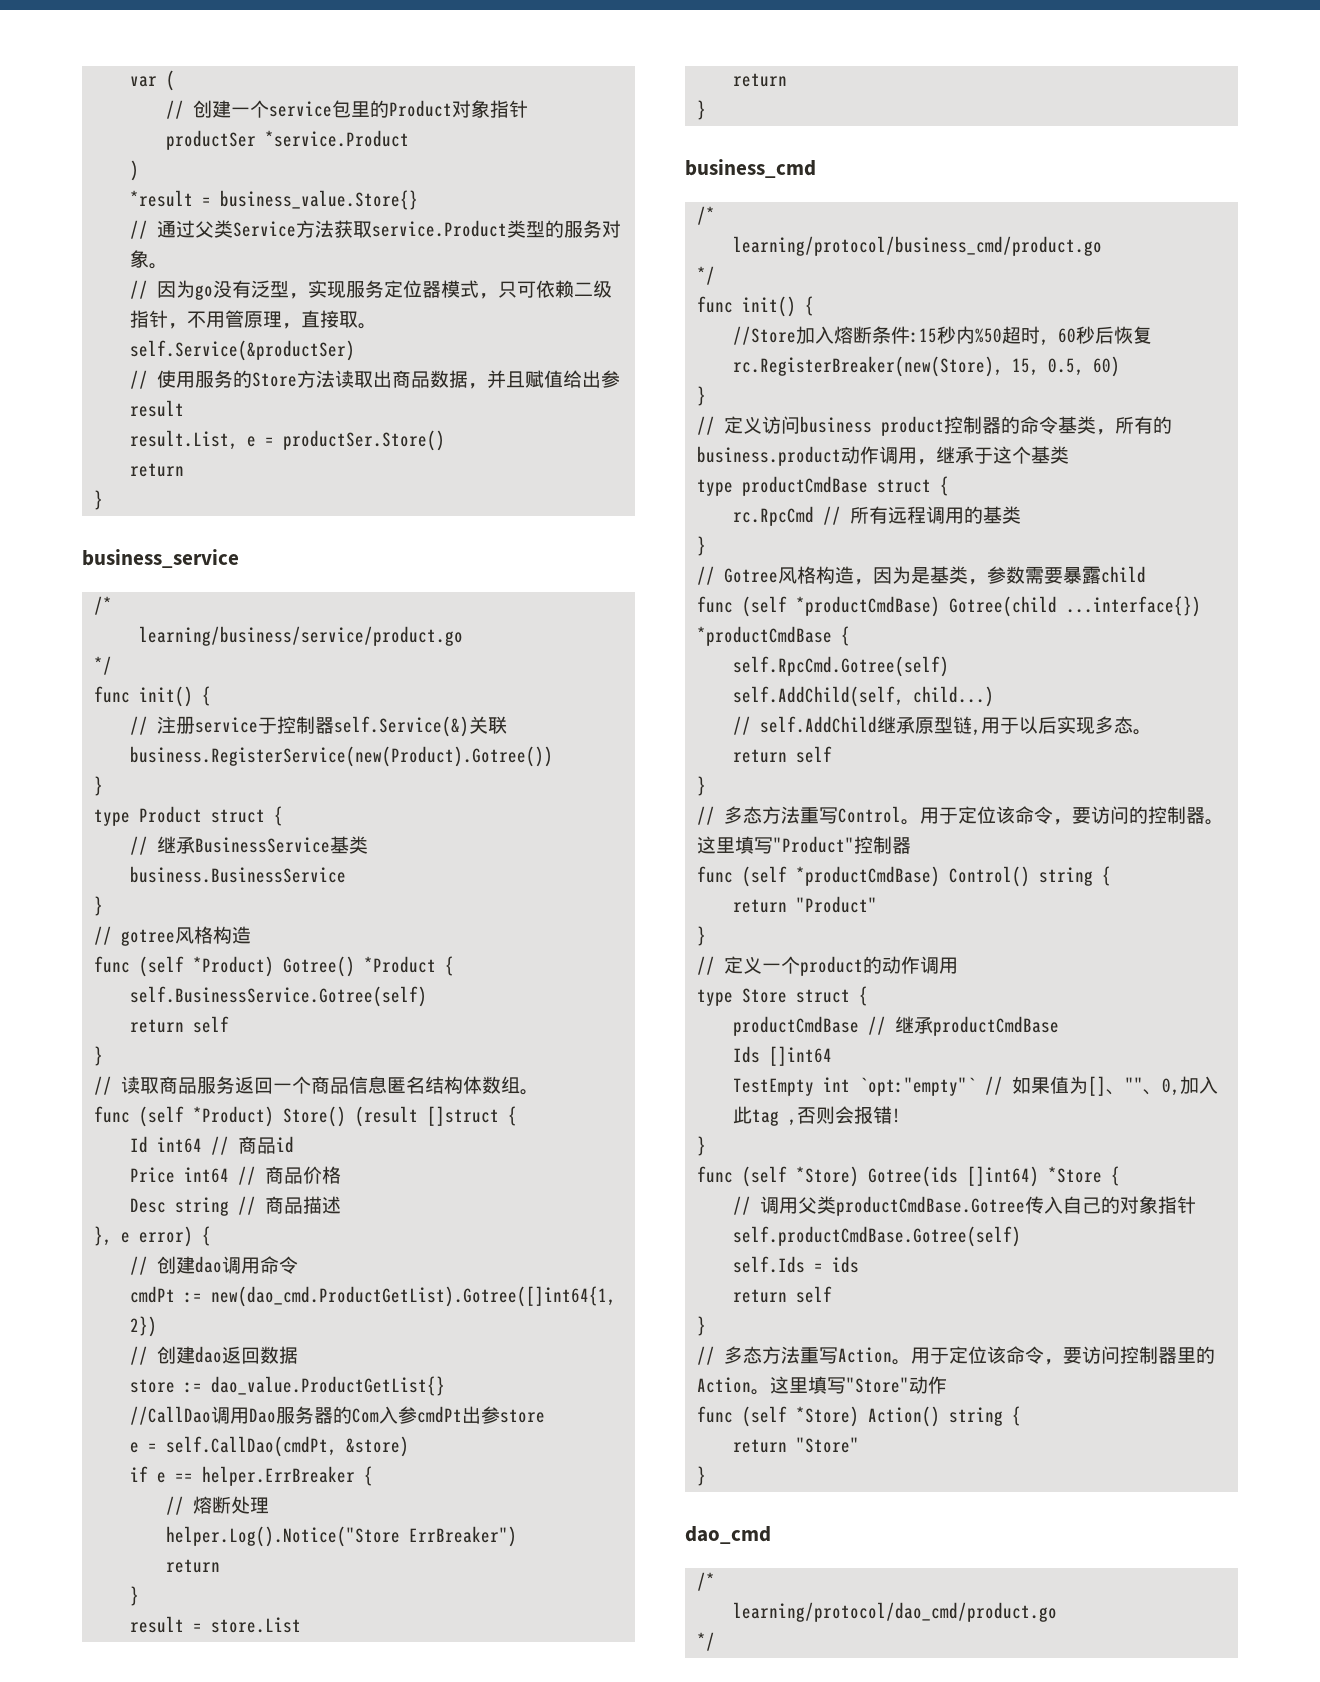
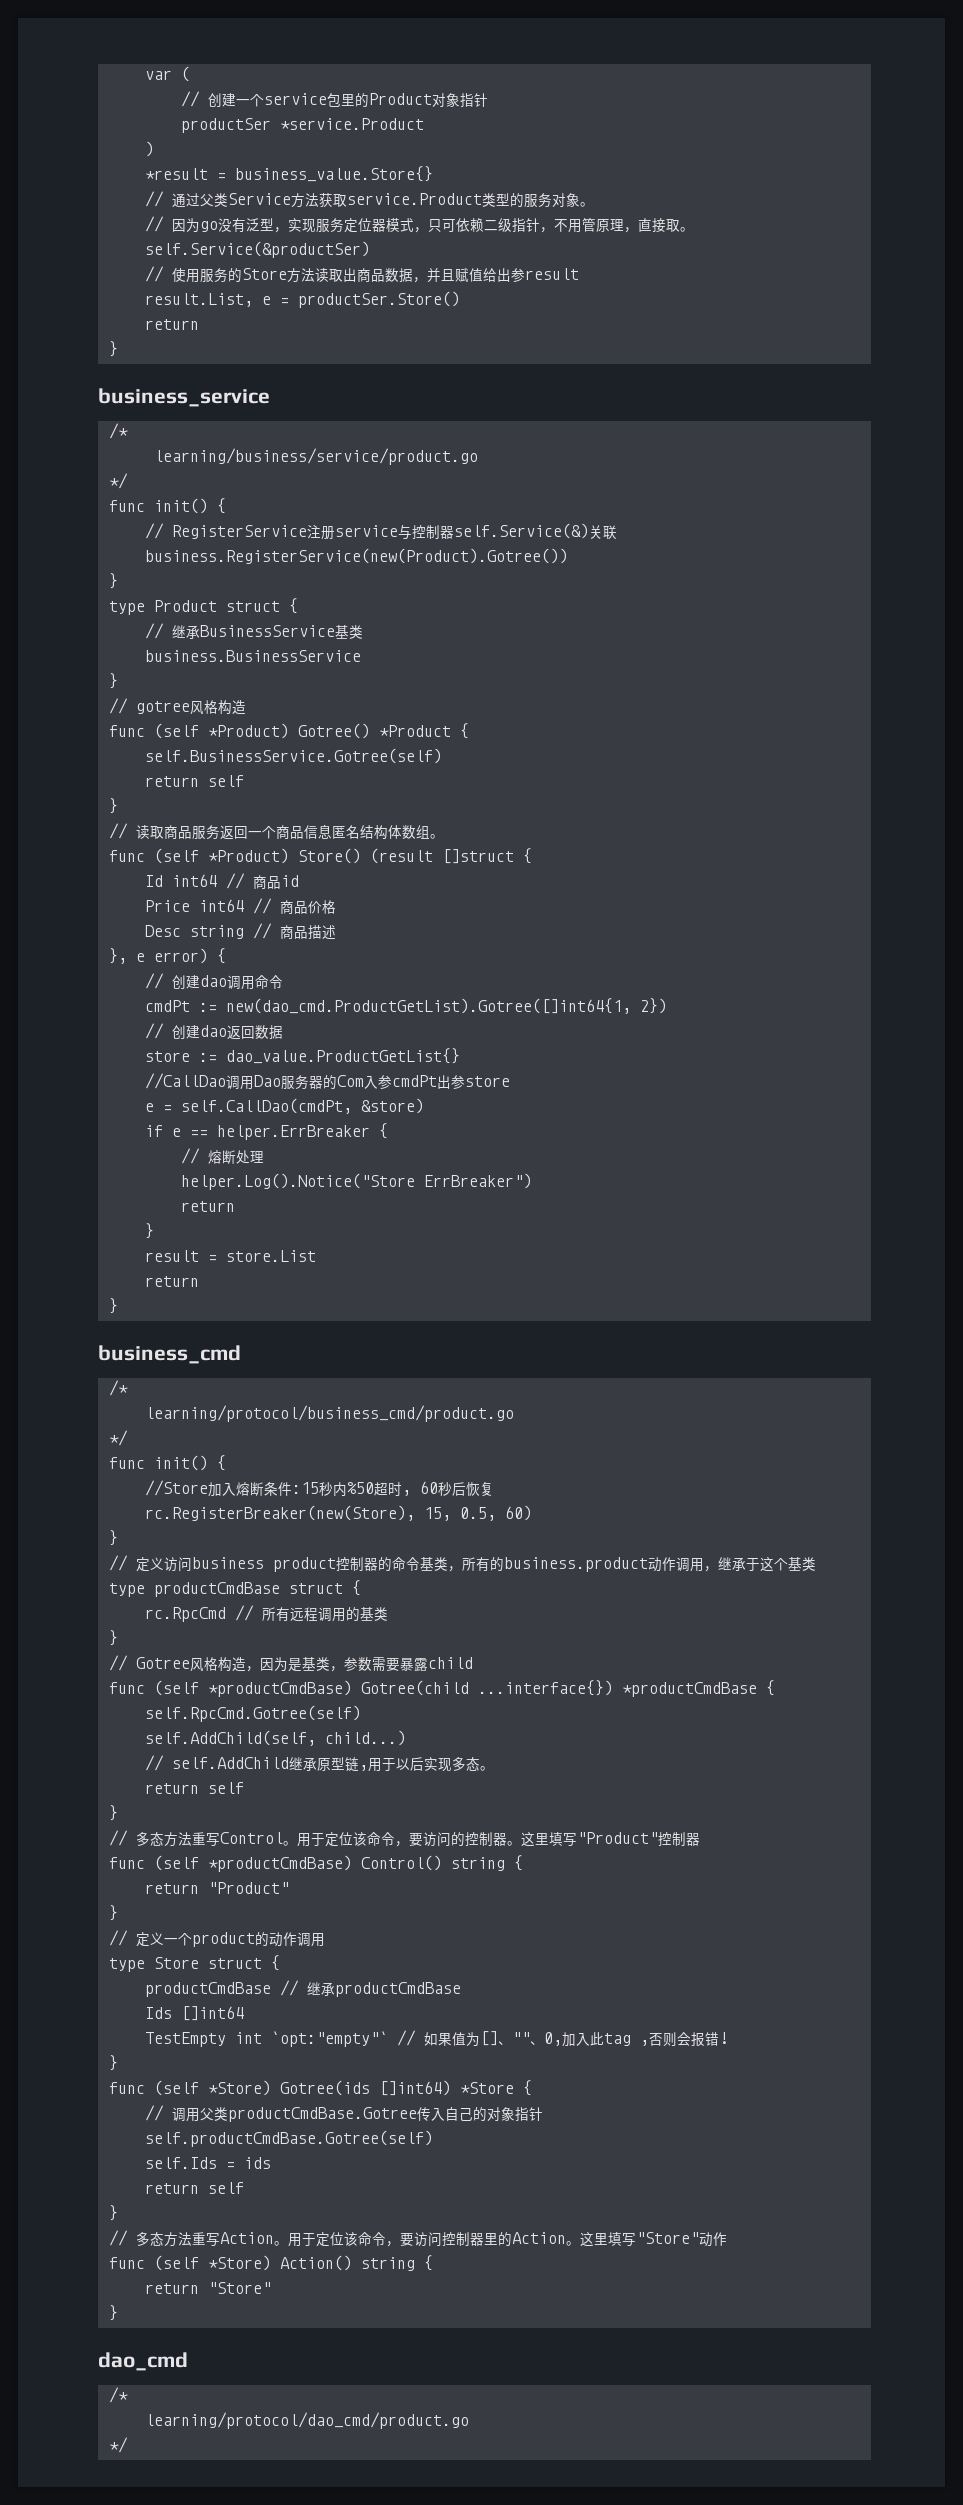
(148, 725) none -> [171,525,307,539] RegisterService
[258,717,277,734] 于 -> [397,525,412,539] 与

